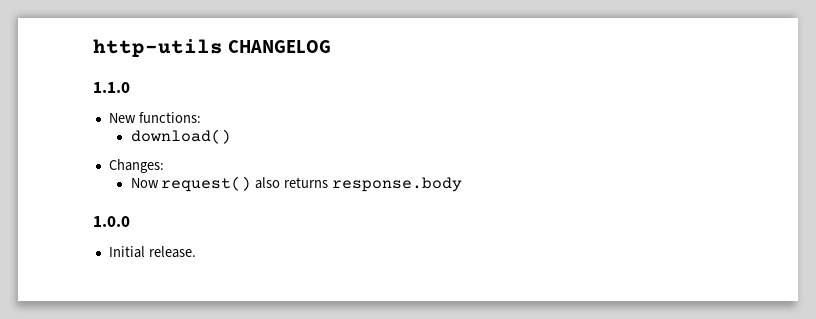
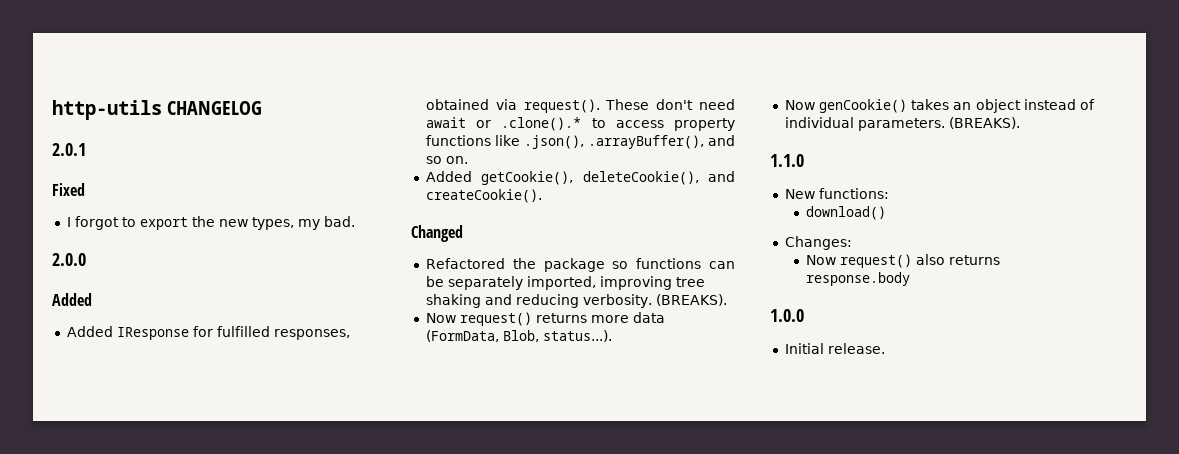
(331, 46) none -> [52,143,86,156] [52,183,85,196] [66,216,355,230] [52,253,86,266] [52,293,92,306] [66,326,350,340] [425,99,735,113] [425,117,735,131] [425,135,735,149] [425,156,468,164] [425,171,735,185] [425,189,542,203] [411,225,463,242] [425,258,735,272] [425,276,705,290] [425,294,727,308] [425,312,665,326] [425,330,612,342] [784,99,1095,113] [784,117,1020,131] // 2.0.1 // Fixed // I forgot to export the new types, my bad. // 2.0.0 // Added // Added IResponse for fulfilled responses, obtained via request(). These don't need await or .clone().* to access property functions like .json(), .arrayBuffer(), and so on. // Added getCookie(), deleteCookie(), and createCookie(). // Changed // Refactored the package so functions can be separately imported, improving tree shaking and reducing verbosity. (BREAKS). // Now request() returns more data (FormData, Blob, status...). // Now genCookie() takes an object instead of individual parameters. (BREAKS).

